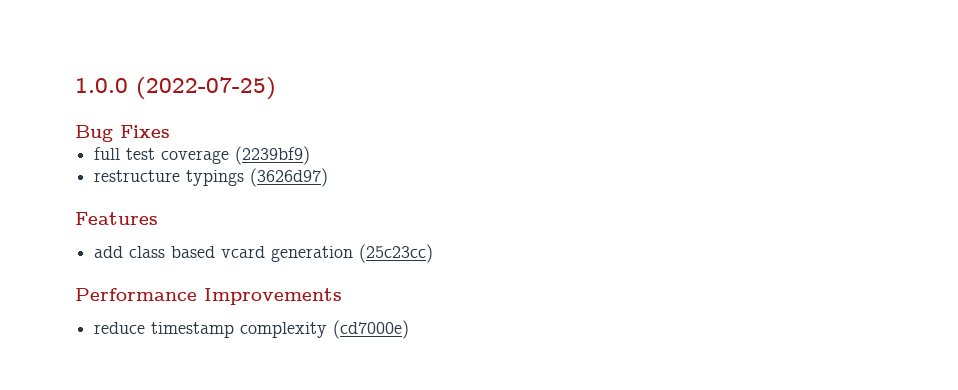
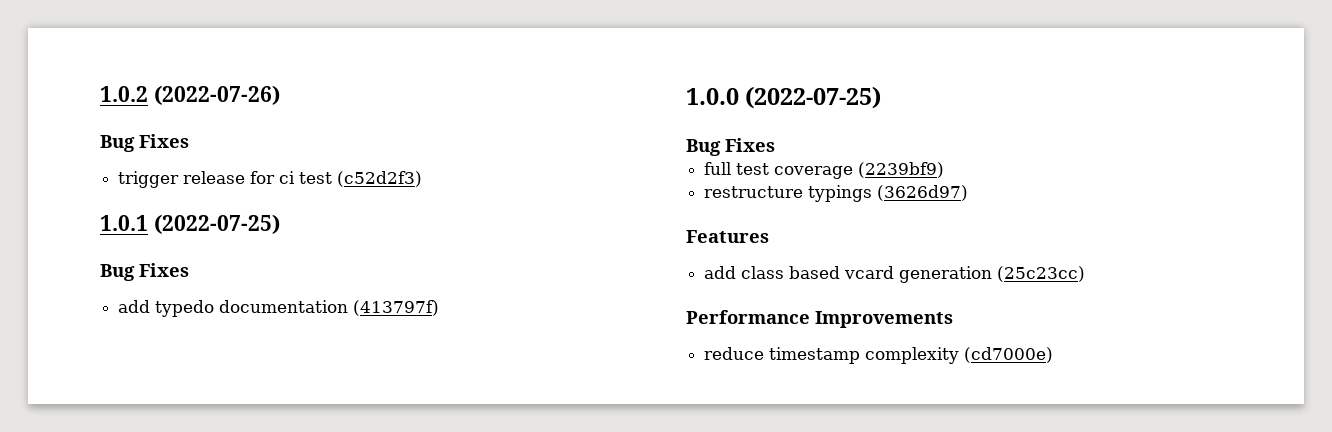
(75, 85) none -> [100,85,280,105] [100,134,189,152] [118,171,423,188] [100,214,280,234] [100,263,189,281] [118,300,440,317] 1.0.2 (2022-07-26) // Bug Fixes // trigger release for ci test (c52d2f3) // 1.0.1 (2022-07-25) // Bug Fixes // add typedo documentation (413797f) //

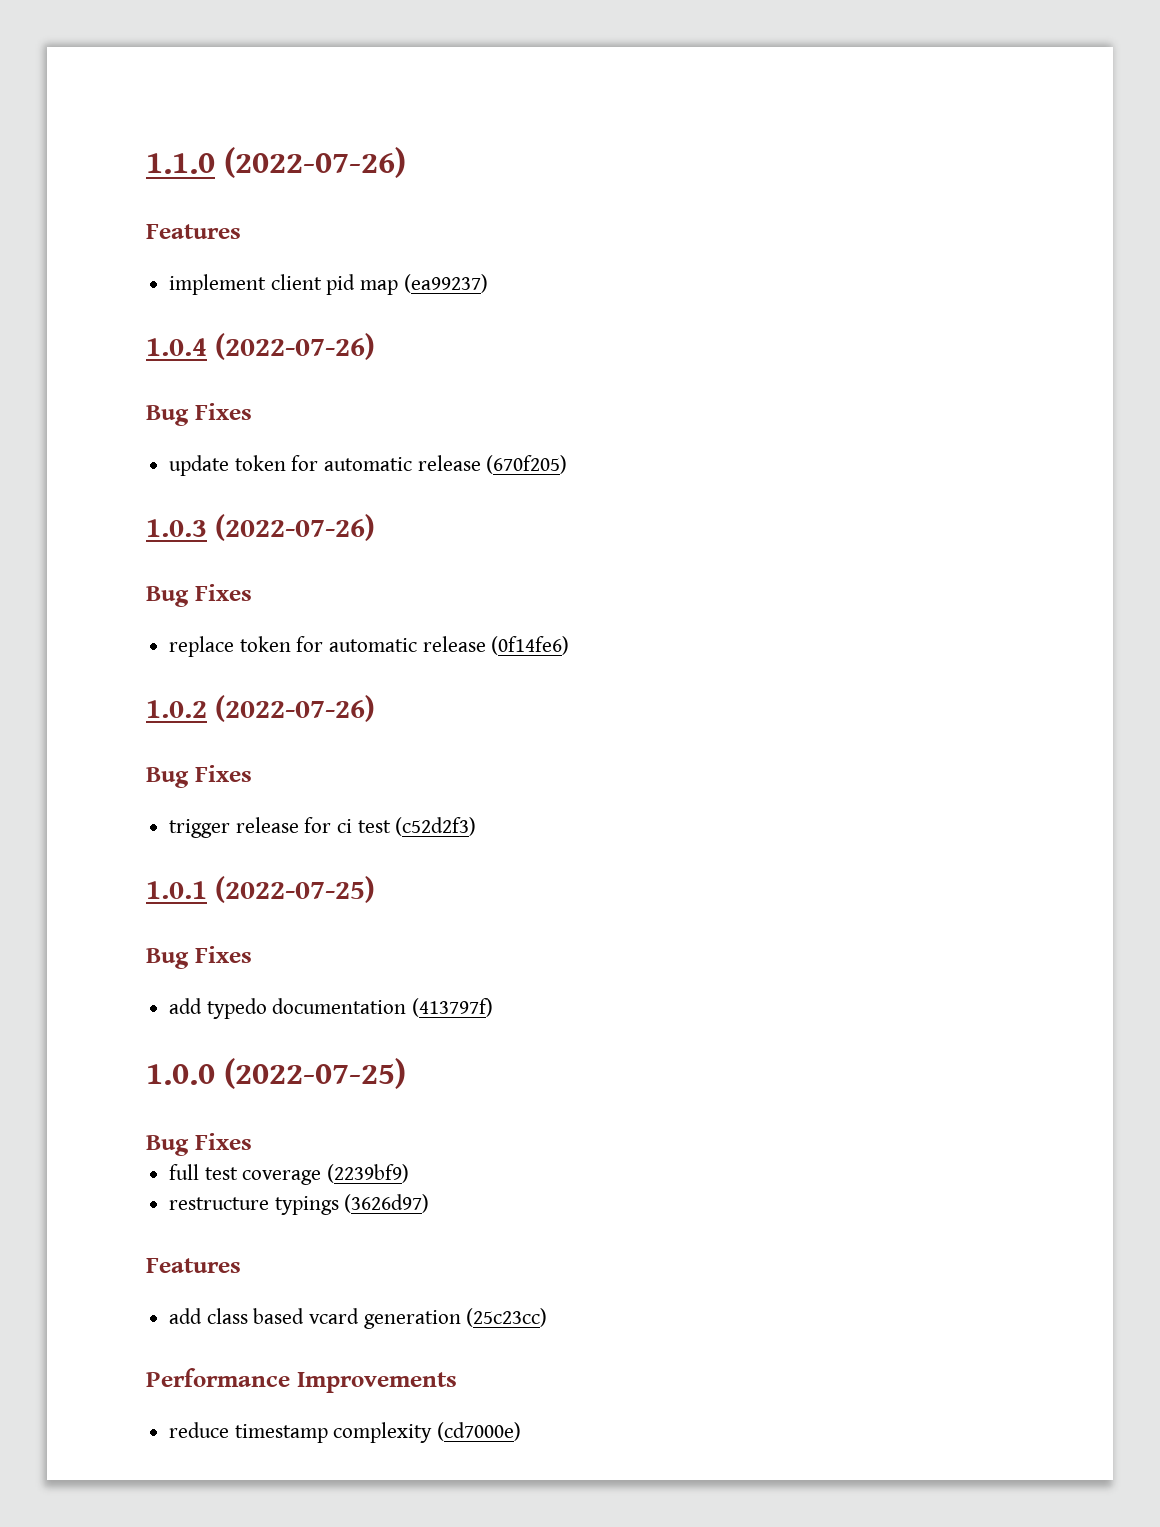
(100, 94) none -> [146,147,406,178] [146,224,241,239] [169,274,488,295] [146,333,375,360] [146,403,252,426] [169,455,568,476] [146,514,375,541] [146,584,252,607] [169,636,570,657] 1.1.0 (2022-07-26) // Features // implement client pid map (ea99237) // 1.0.4 (2022-07-26) // Bug Fixes // update token for automatic release (670f205) // 1.0.3 (2022-07-26) // Bug Fixes // replace token for automatic release (0f14fe6) //

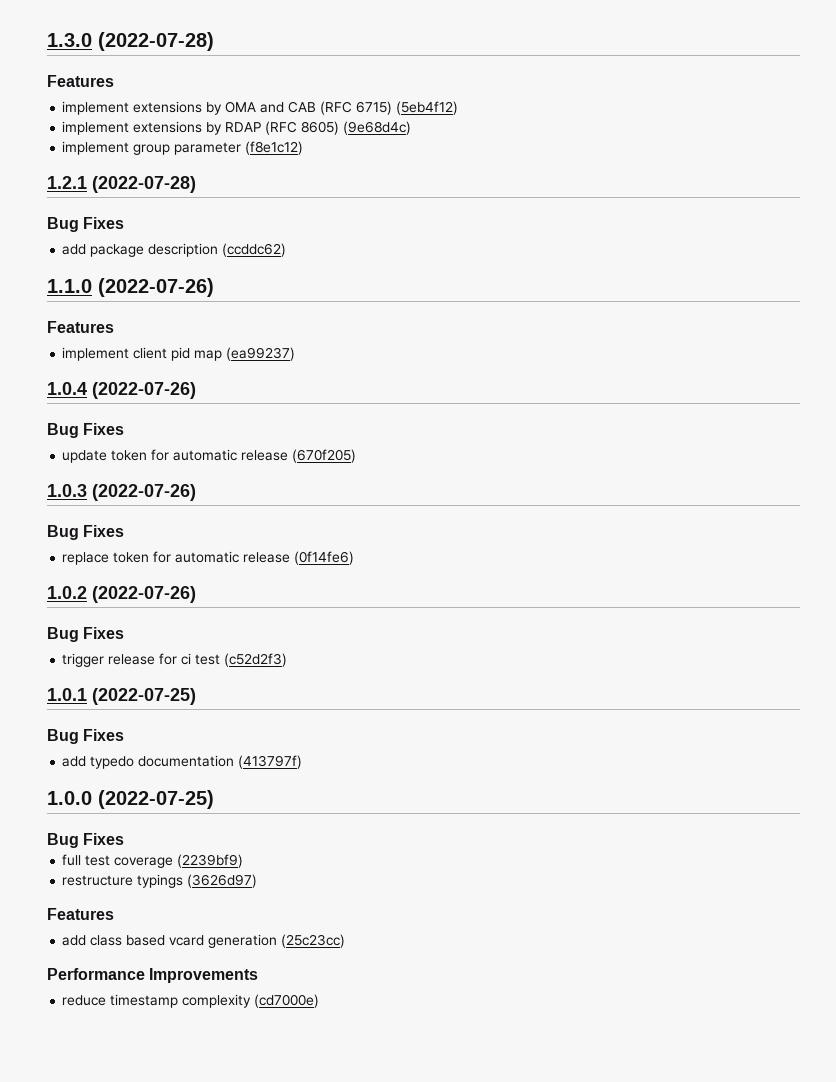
(146, 163) none -> [47,32,214,51] [47,75,114,87] [62,101,459,115] [62,121,412,135] [62,141,304,155] [47,176,196,193] [47,217,125,232] [62,243,287,257] 1.3.0 (2022-07-28) // Features // implement extensions by OMA and CAB (RFC 6715) (5eb4f12) // implement extensions by RDAP (RFC 8605) (9e68d4c) // implement group parameter (f8e1c12) // 1.2.1 (2022-07-28) // Bug Fixes // add package description (ccddc62) //

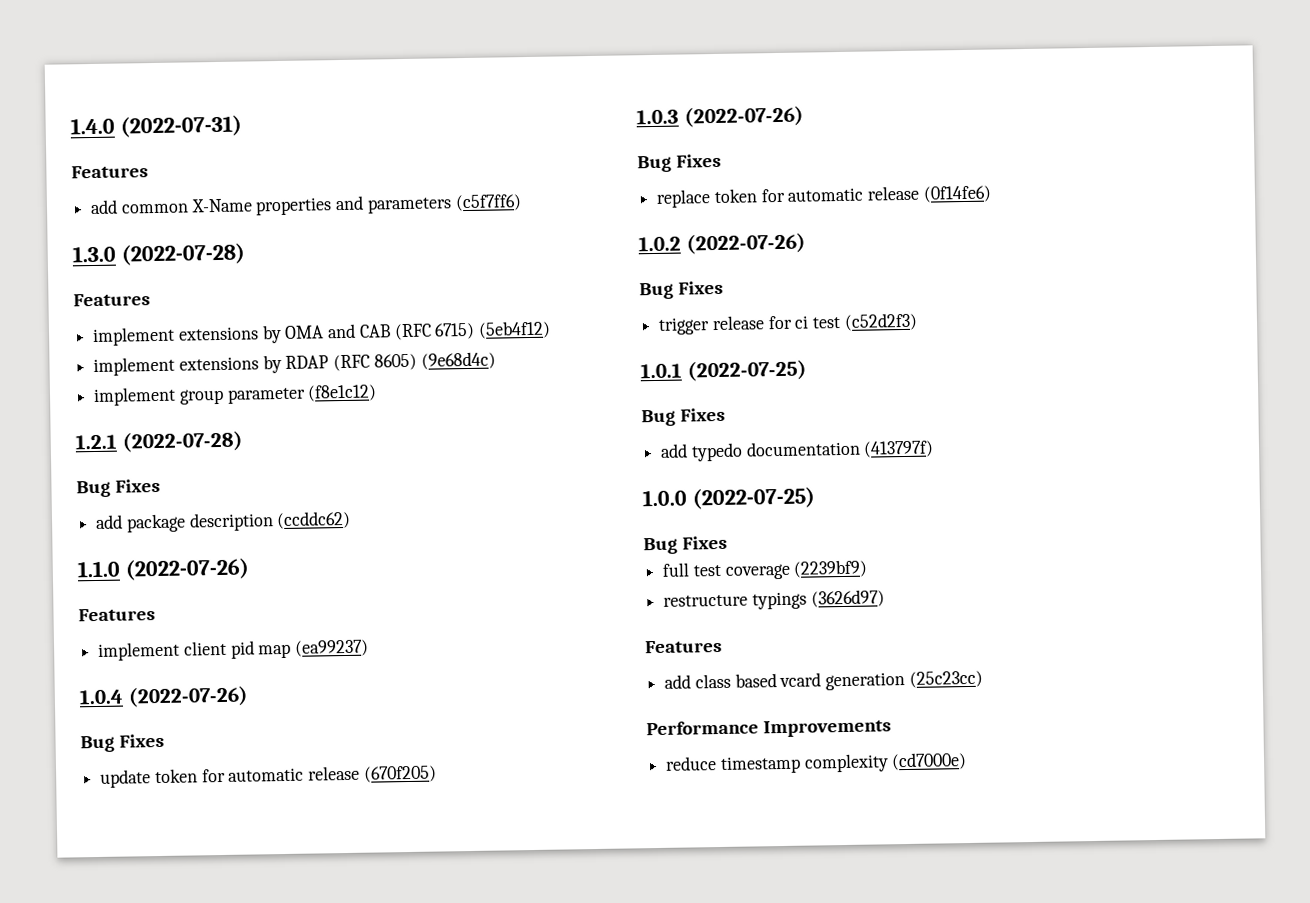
(47, 40) none -> [70,114,242,138] [71,165,148,179] [90,194,522,216] 1.4.0 (2022-07-31) // Features // add common X-Name properties and parameters (c5f7ff6) //

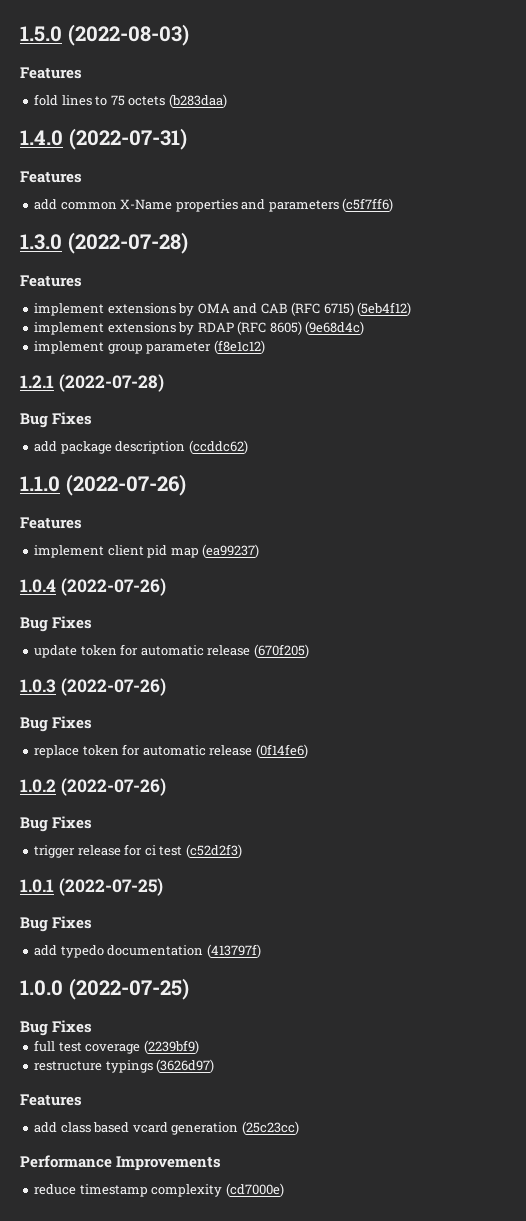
(70, 126) none -> [20,24,189,46] [20,67,82,79] [34,94,227,108] 1.5.0 (2022-08-03) // Features // fold lines to 75 octets (b283daa) //

